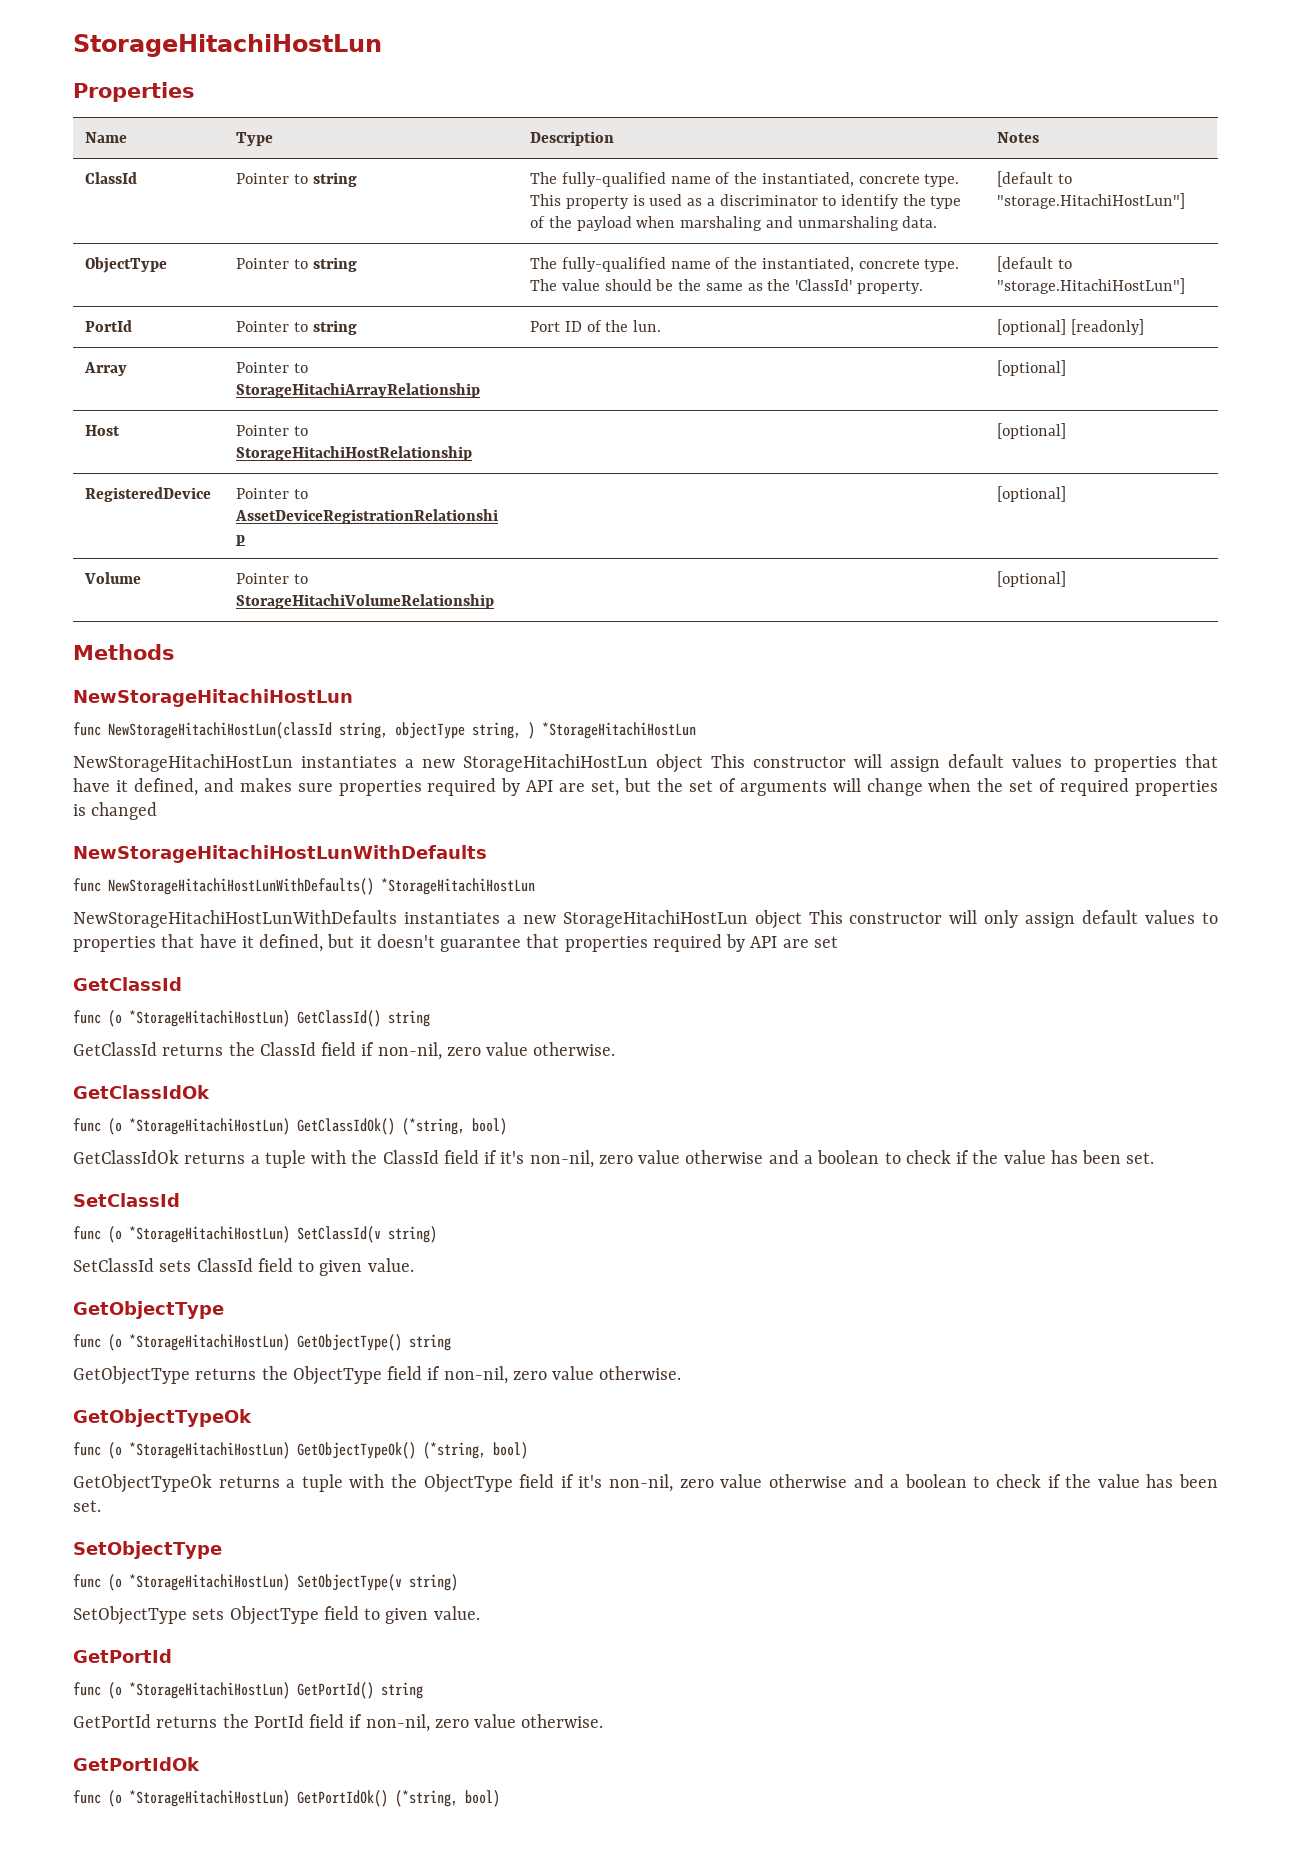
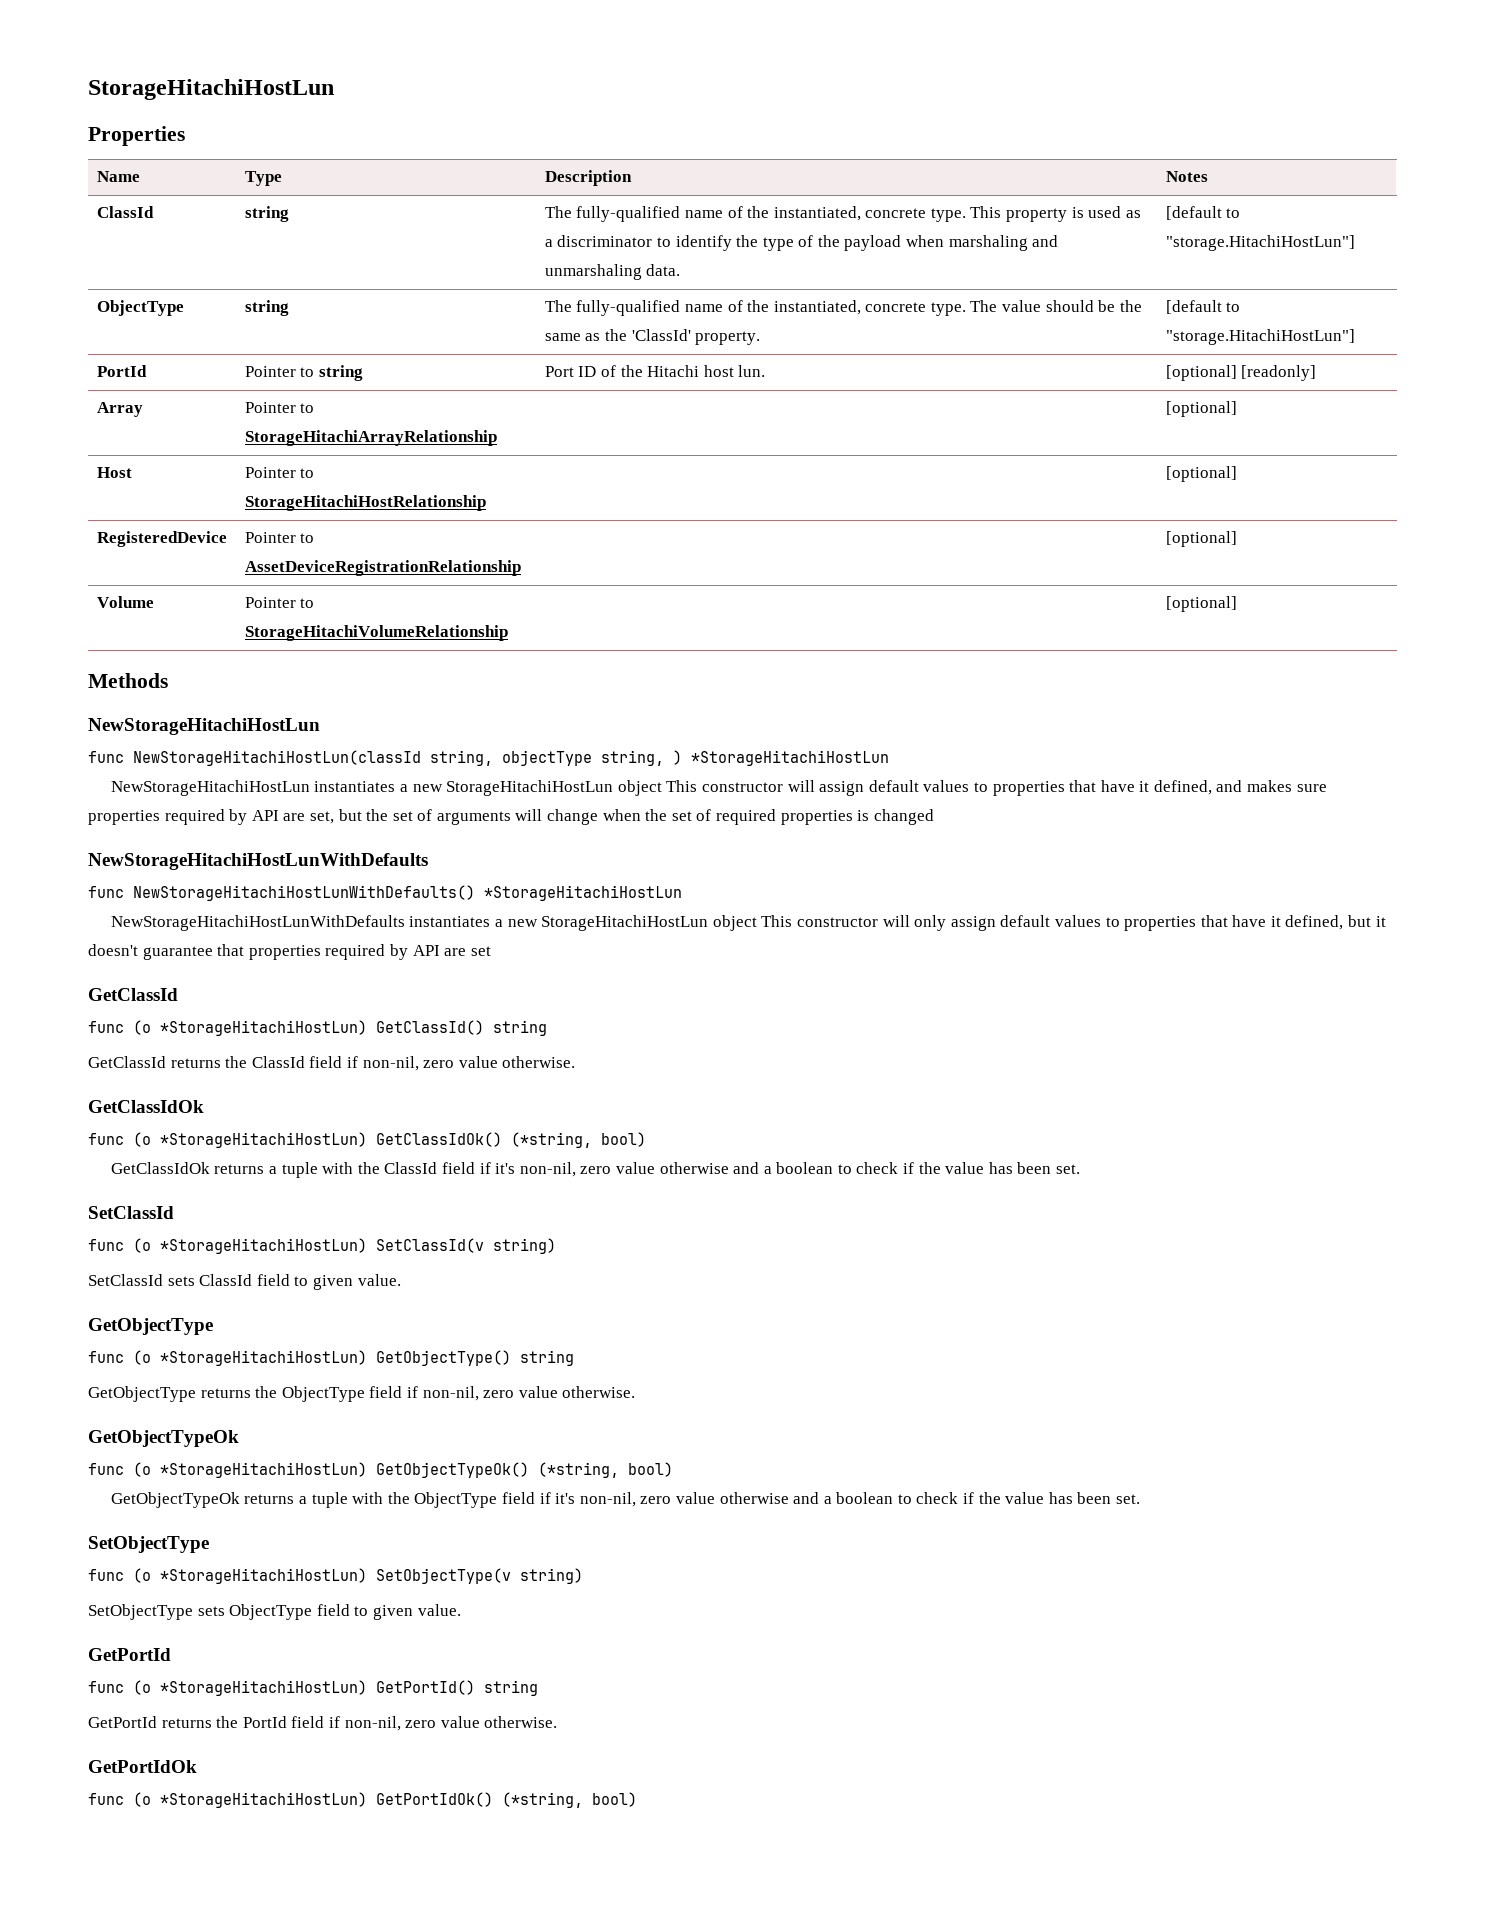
[236,173,308,184] Pointer to -> (154, 212) none
[236,258,308,269] Pointer to -> (184, 308) none
(629, 326) none -> [647,365,734,377] Hitachi host

